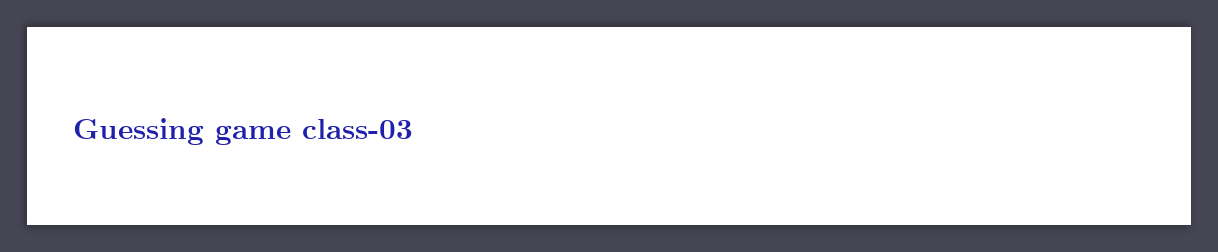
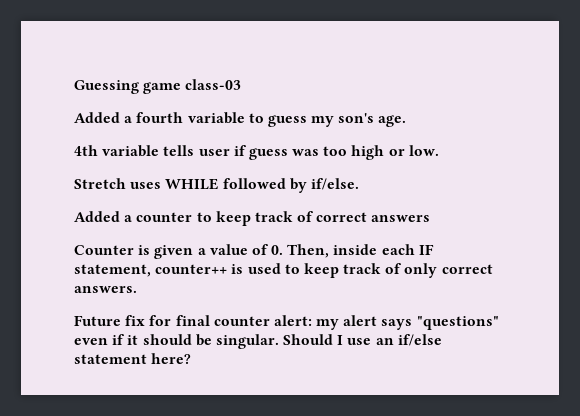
(413, 129) none -> [74,112,407,127] [74,145,439,160] [74,178,359,193] [74,211,431,226] [74,244,434,259] [74,263,493,278] [74,286,137,293] [74,315,499,330] [74,334,442,349] [74,353,192,364] // Added a fourth variable to guess my son's age. // 4th variable tells user if guess was too high or low. // Stretch uses WHILE followed by if/else. // Added a counter to keep track of correct answers // Counter is given a value of 0. Then, inside each IF statement, counter++ is used to keep track of only correct answers. // Future fix for final counter alert: my alert says "questions" even if it should be singular. Should I use an if/else statement here?

